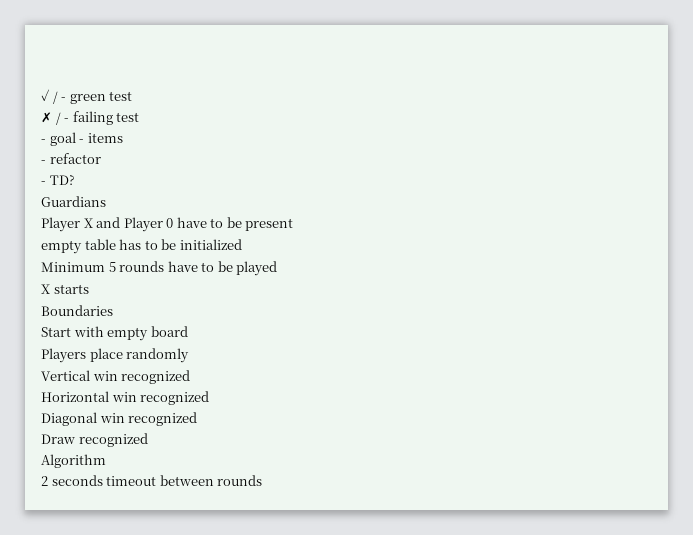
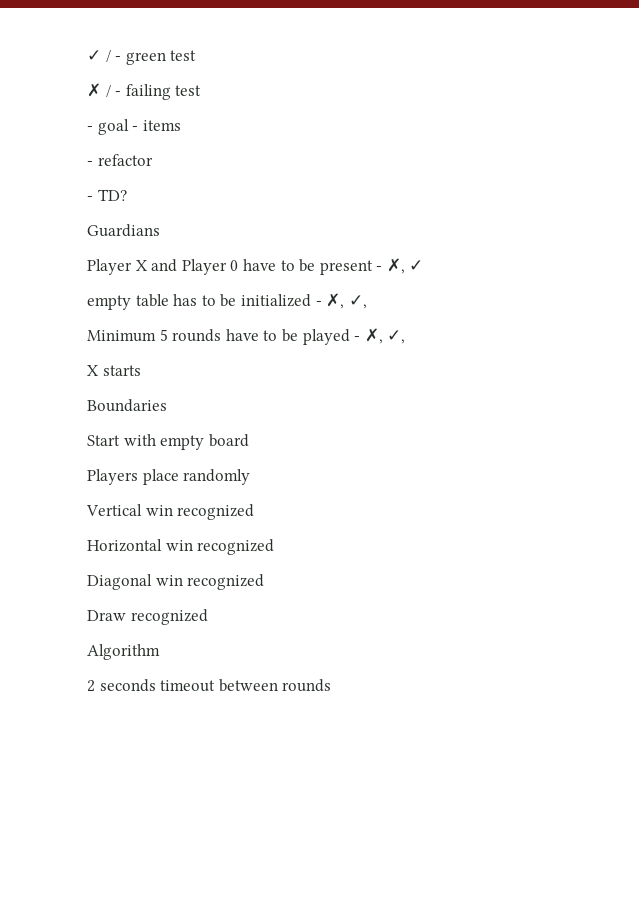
(294, 224) none -> [376,258,424,274] - ✗, ✓
(242, 244) none -> [315,293,367,309] - ✗, ✓,
(278, 268) none -> [354,328,406,344] - ✗, ✓,

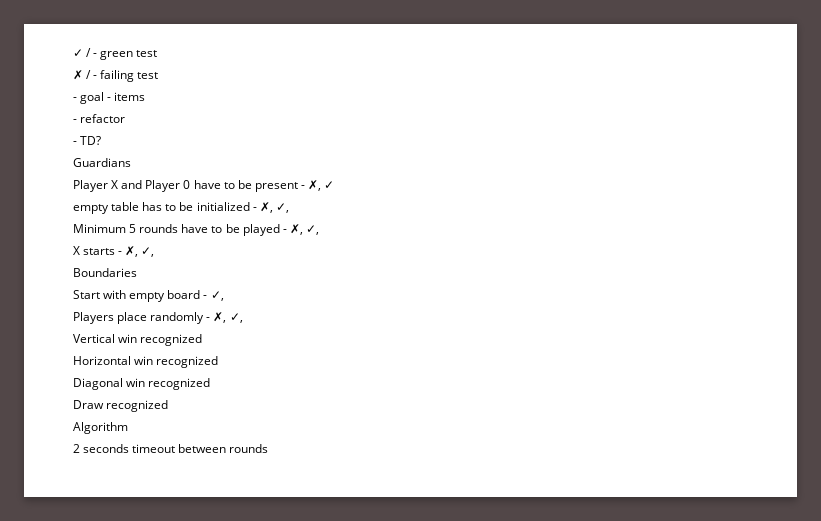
(141, 370) none -> [118,246,155,257] - ✗, ✓,
(249, 440) none -> [203,291,224,301] - ✓,
(251, 477) none -> [206,312,243,323] - ✗, ✓,

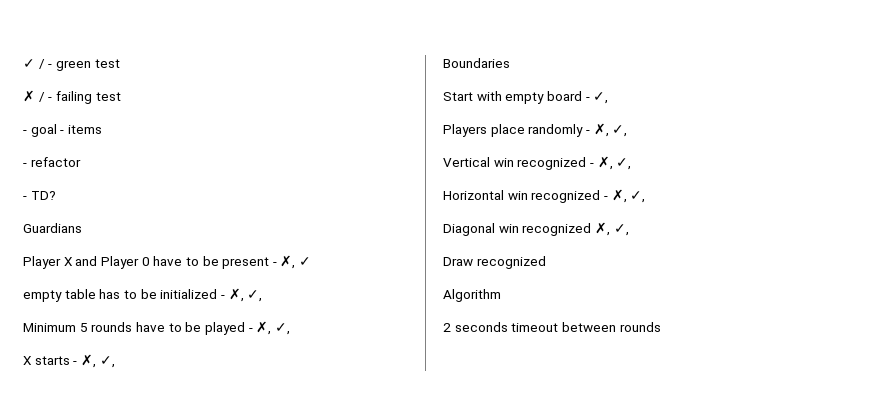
(203, 340) none -> [589,156,632,170] - ✗, ✓,
(219, 362) none -> [603,189,646,203] - ✗, ✓,
(211, 384) none -> [594,222,629,236] ✗, ✓,

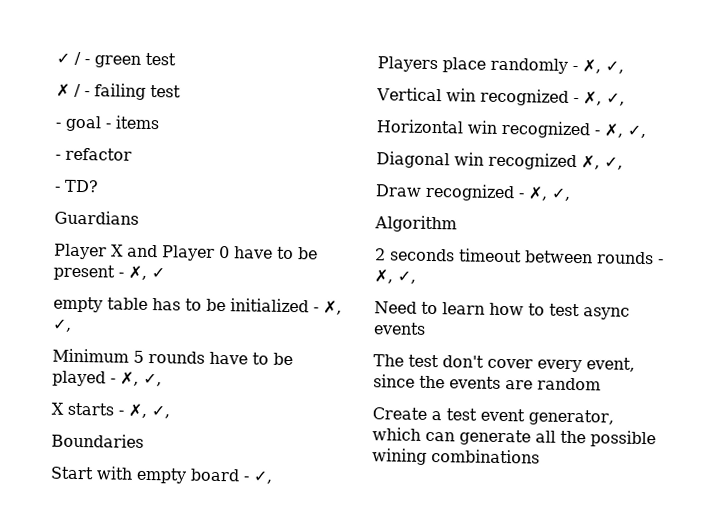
(546, 262) none -> [518,186,571,201] - ✗, ✓,
(661, 327) none -> [657,259,664,265] [374,269,416,284] [374,301,630,320] [373,322,426,335] [373,354,635,373] [373,374,601,391] [372,407,614,426] [372,427,656,448] [372,448,540,465] - ✗, ✓, // Need to learn how to test async events // The test don't cover every event, since the events are random // Create a test event generator, which can generate all the possible wining combinations

